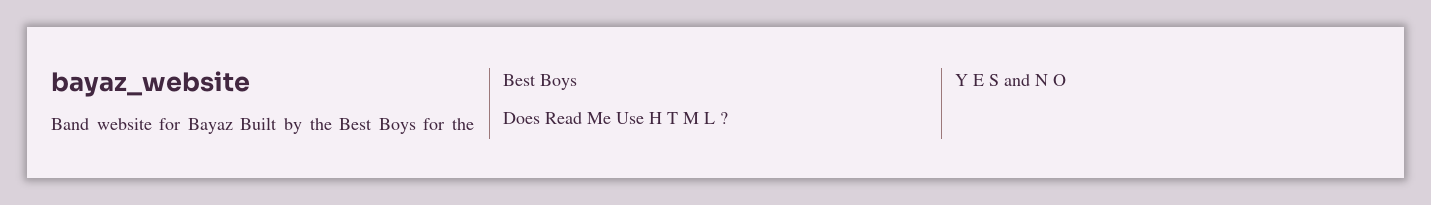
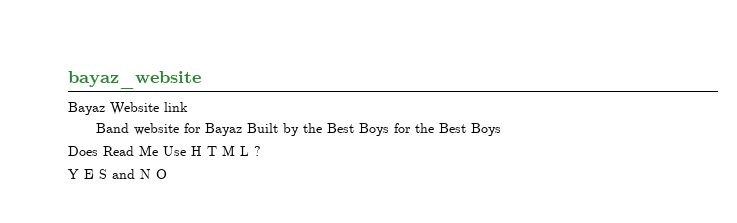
(250, 84) none -> [68,102,188,115] // Bayaz Website link

